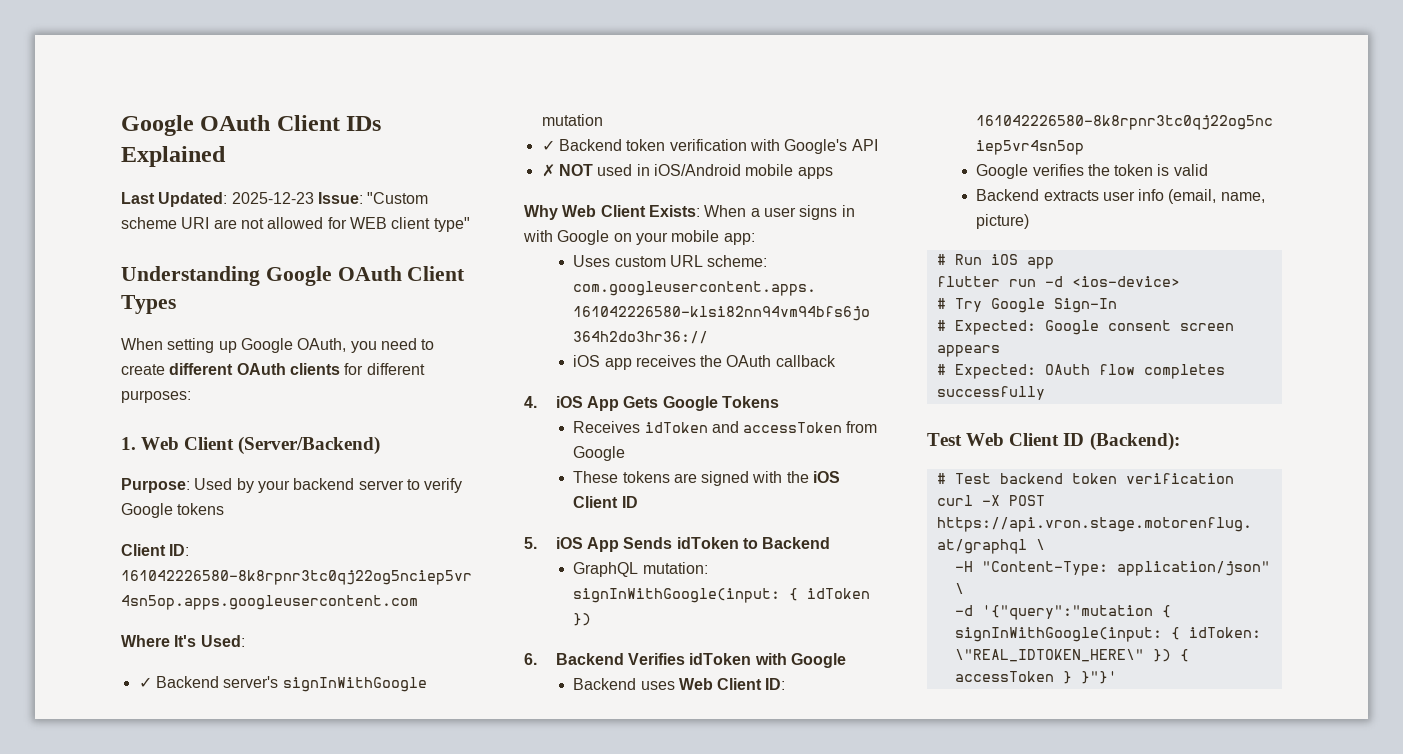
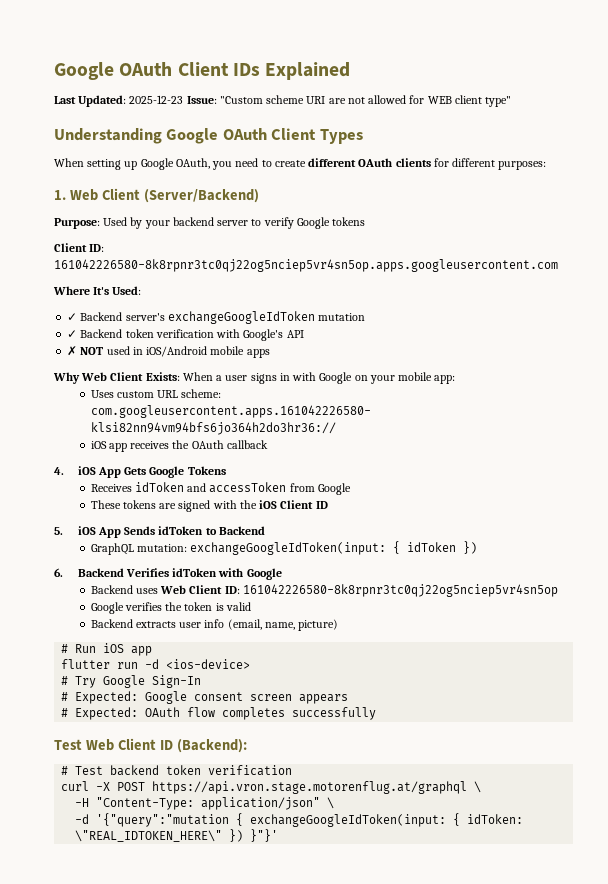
[282,677,427,692] signInWithGoogle -> [167,311,315,324] exchangeGoogleIdToken
[573,588,781,603] signInWithGoogle(input: -> [190,542,387,555] exchangeGoogleIdToken(input:
[954,627,1162,642] signInWithGoogle(input: -> [250,814,447,827] exchangeGoogleIdToken(input:
[1179,649,1189,662] [954,671,1072,684] { accessToken } -> (244, 835) none

